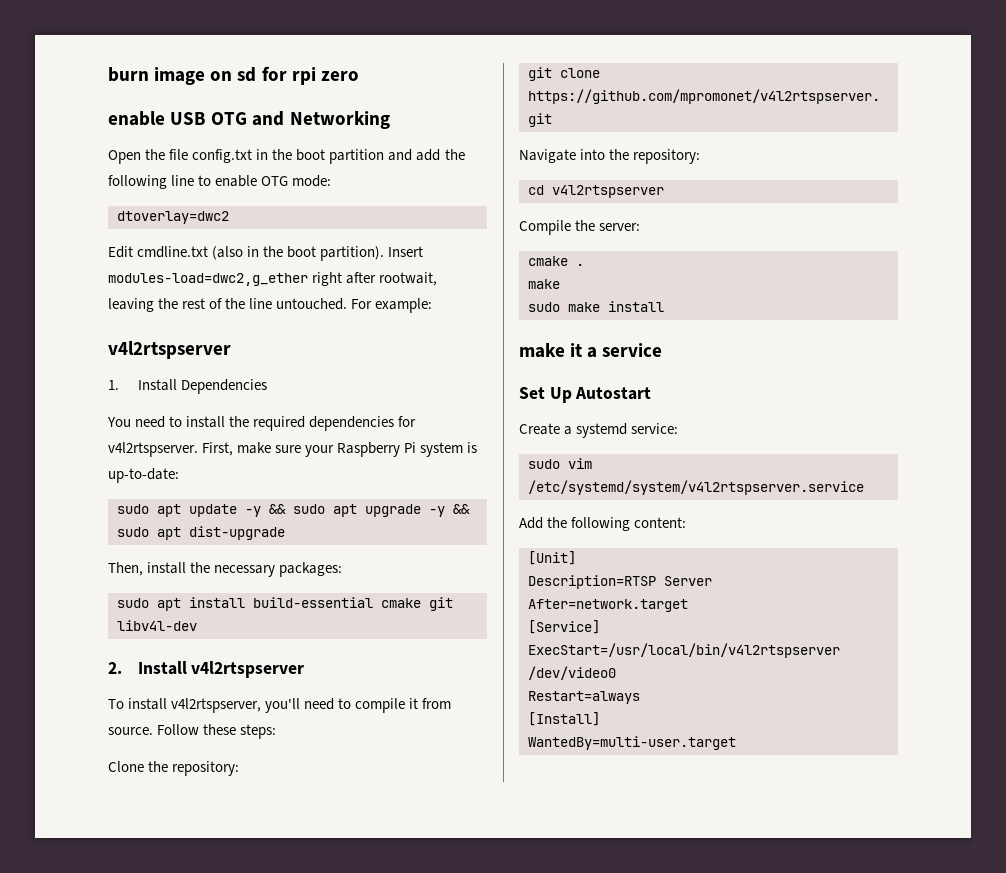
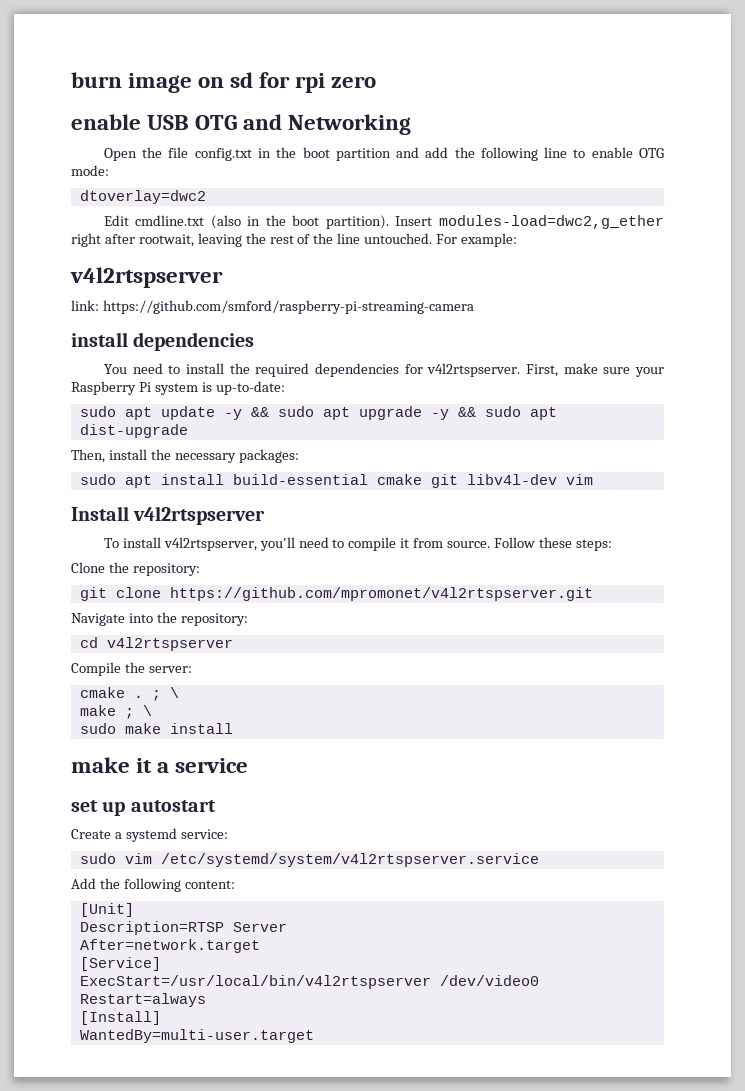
[108,379,267,394] 1. Install Dependencies -> [71,300,474,314] [71,332,255,351] link: https://github.com/smford/raspberry-pi-streaming-camera // install dependencies
[108,662,122,674] // 2. -> [565,474,593,485] vim //
[528,279,560,289] // make -> [151,687,179,701] [79,705,152,719] ; \ // make ; \
[519,387,652,403] Set Up Autostart -> [71,800,216,816] set up autostart

